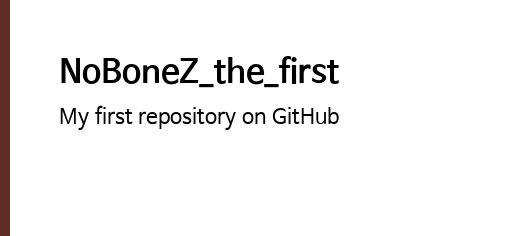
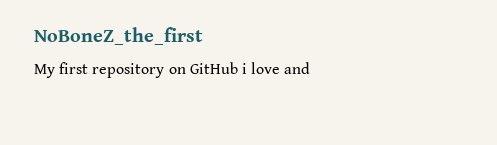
(339, 116) none -> [241,62,311,74] i love and

